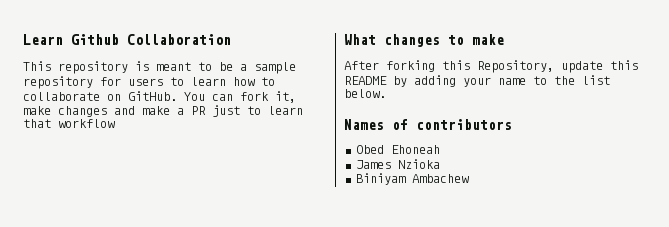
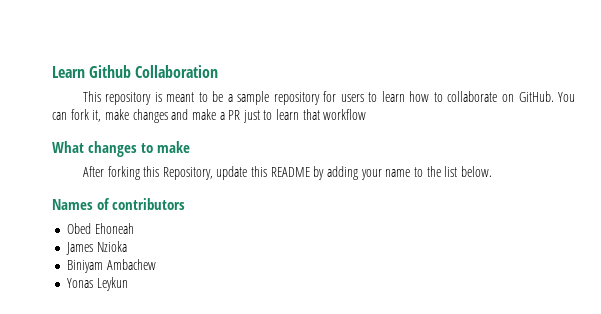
(469, 178) none -> [66,277,128,291] // Yonas Leykun

